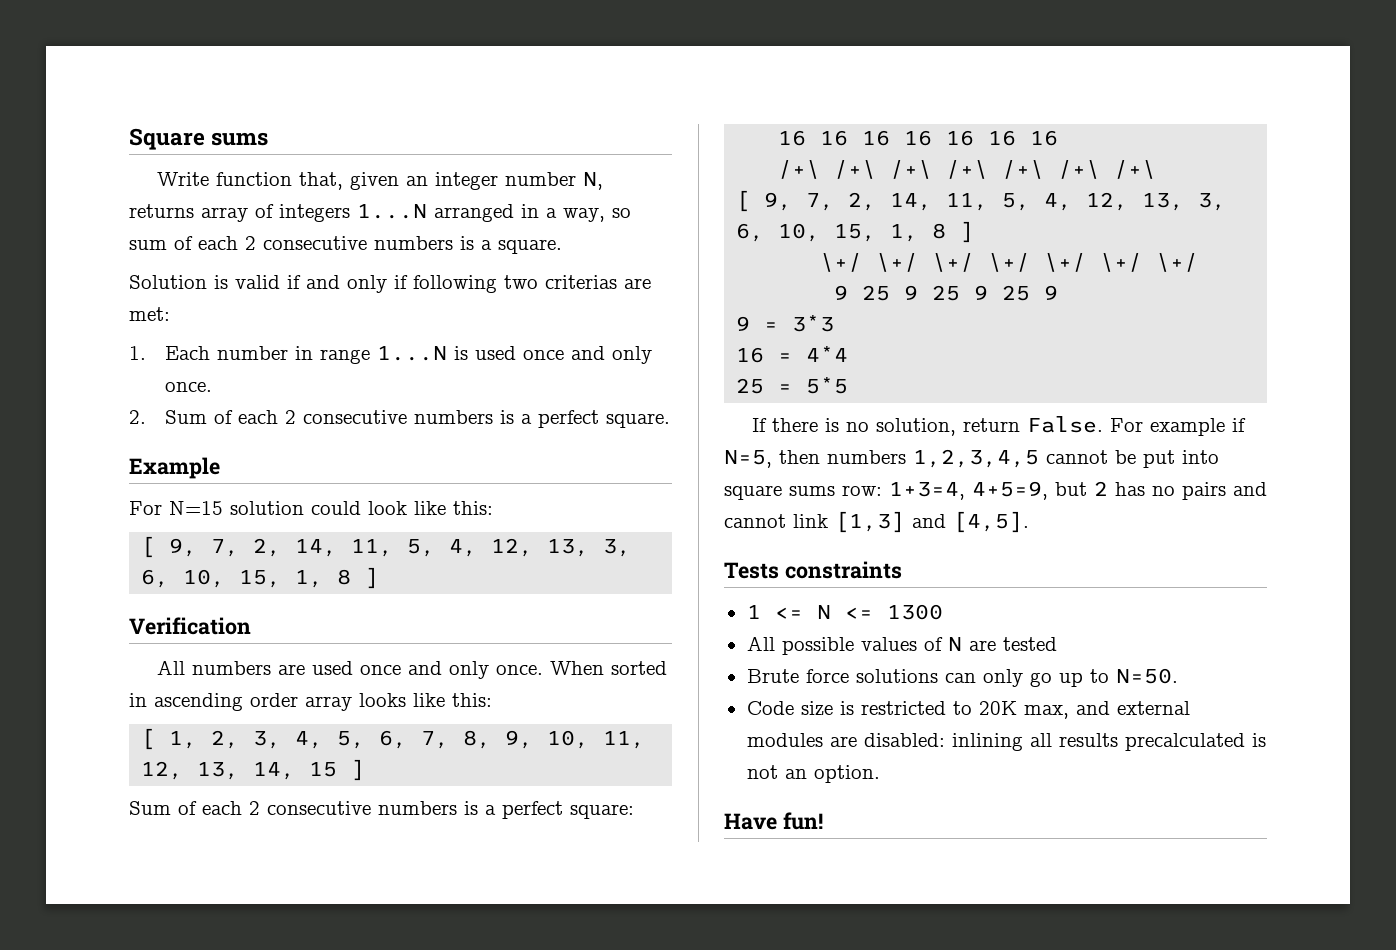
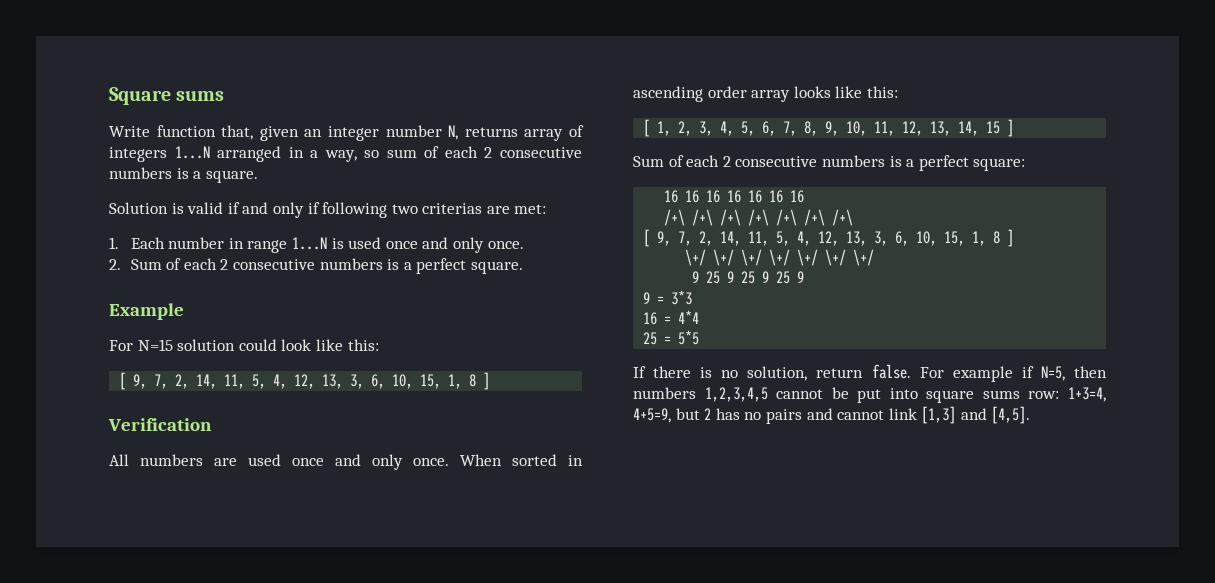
[1027,416,1104,433] False. -> [871,364,911,379] false.
[724,561,902,579] [746,604,943,620] [746,636,1057,655] [746,668,1178,687] [746,701,1190,719] [746,733,1266,751] [746,765,880,783] [724,812,823,830] // Tests constraints // 1 <= N <= 1300 // All possible values of N are tested // Brute force solutions can only go up to N=50. // Code size is restricted to 20K max, and external modules are disabled: inlining all results precalculated is not an option. // Have fun! -> (1031, 415) none

